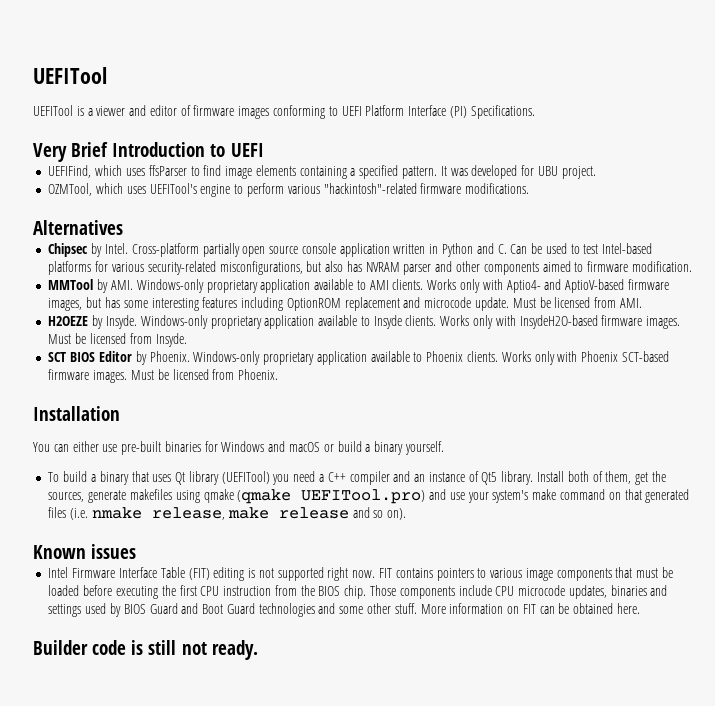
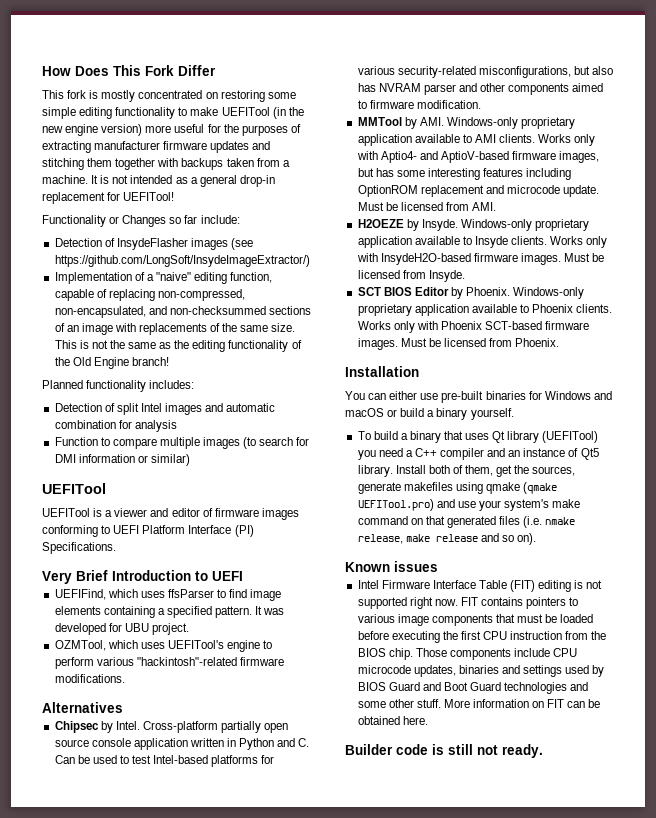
(33, 75) none -> [42,65,216,76] [42,90,296,102] [42,107,304,119] [42,124,301,136] [42,141,271,153] [42,158,290,170] [42,175,275,187] [42,192,175,204] [42,215,240,227] [54,238,254,250] [54,255,310,267] [54,272,273,284] [54,289,245,301] [54,306,311,318] [54,323,296,335] [54,340,302,352] [54,357,169,369] [42,380,195,392] [54,403,276,415] [54,420,177,432] [54,437,310,449] [54,454,190,466] How Does This Fork Differ // This fork is mostly concentrated on restoring some simple editing functionality to make UEFITool (in the new engine version) more useful for the purposes of extracting manufacturer firmware updates and stitching them together with backups taken from a machine. It is not intended as a general drop-in replacement for UEFITool! // Functionality or Changes so far include: // Detection of InsydeFlasher images (see https://github.com/LongSoft/InsydeImageExtractor/) // Implementation of a "naive" editing function, capable of replacing non-compressed, non-encapsulated, and non-checksummed sections of an image with replacements of the same size. This is not the same as the editing functionality of the Old Engine branch! // Planned functionality includes: // Detection of split Intel images and automatic combination for analysis // Function to compare multiple images (to search for DMI information or similar) //

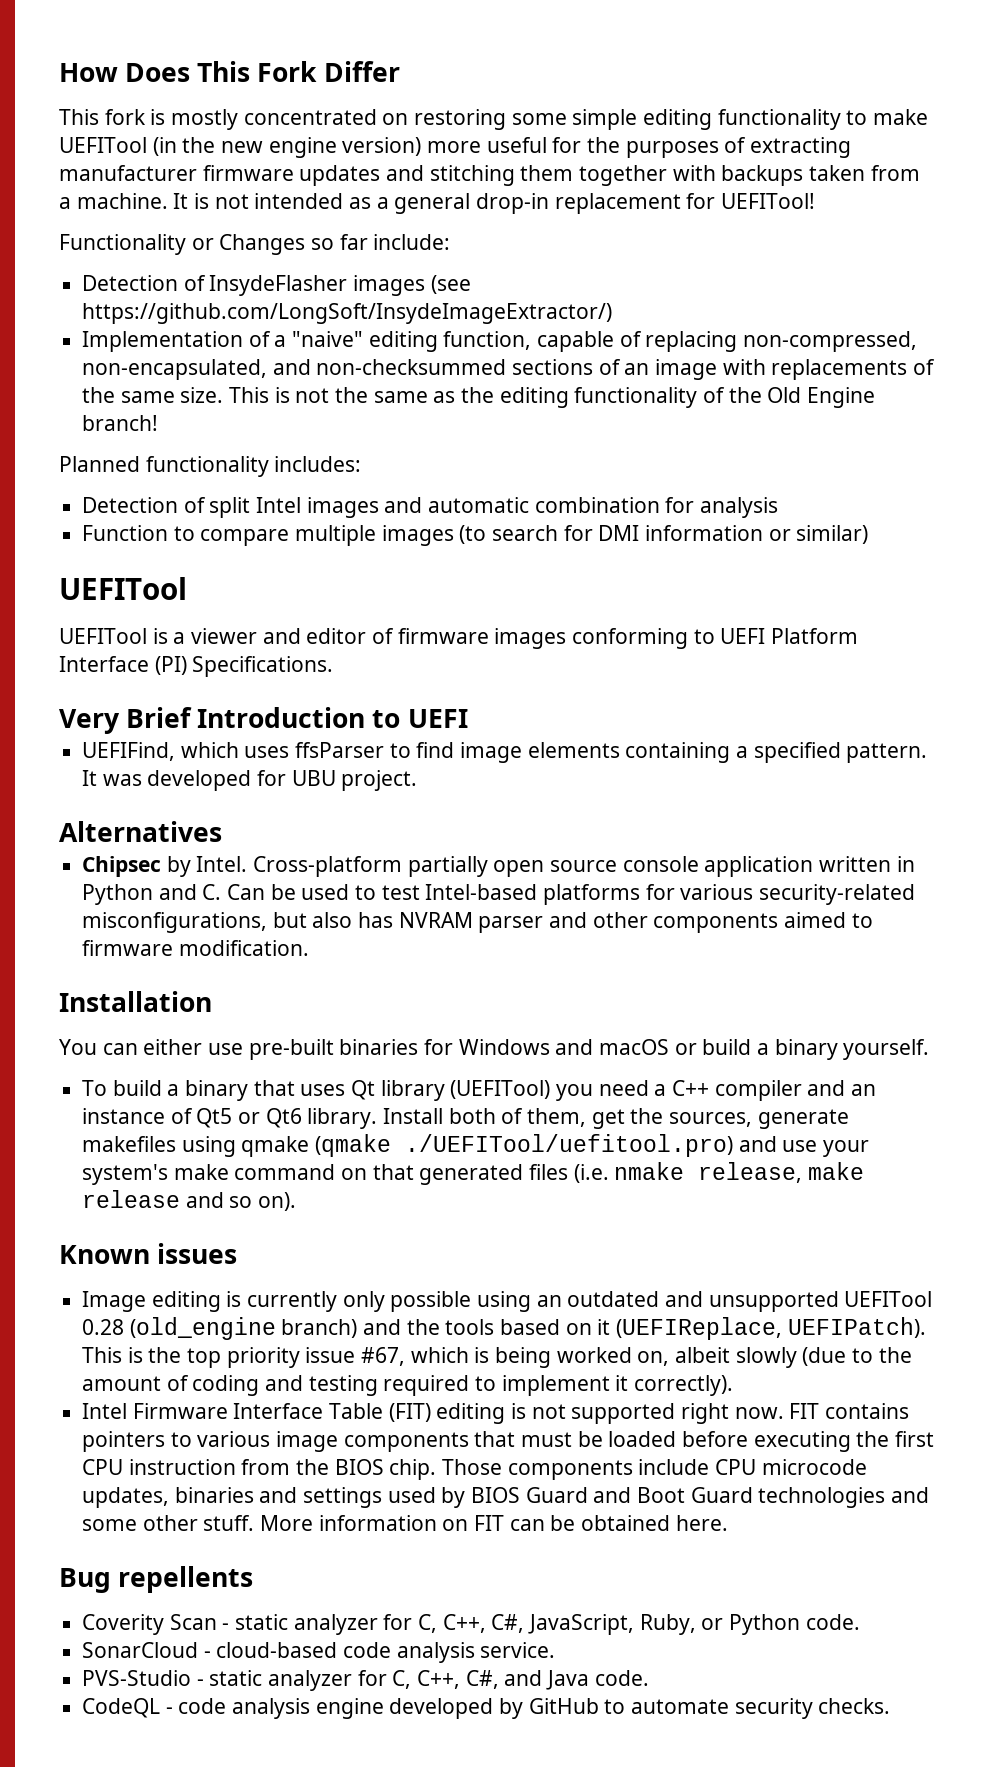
[54,640,273,652] [54,657,284,669] [54,674,125,683] // OZMTool, which uses UEFITool's engine to perform various "hackintosh"-related firmware modifications. -> (418, 780) none
[357,117,576,129] [357,134,596,146] [356,151,600,163] [357,168,572,180] [357,185,600,197] [357,202,497,211] [357,219,590,231] [357,236,608,248] [356,253,605,265] [357,270,465,282] [357,287,585,299] [357,304,613,316] [357,321,590,333] [357,338,560,350] // MMTool by AMI. Windows-only proprietary application available to AMI clients. Works only with Aptio4- and AptioV-based firmware images, but has some interesting features including OptionROM replacement and microcode update. Must be licensed from AMI. // H2OEZE by Insyde. Windows-only proprietary application available to Insyde clients. Works only with InsydeH2O-based firmware images. Must be licensed from Insyde. // SCT BIOS Editor by Phoenix. Windows-only proprietary application available to Phoenix clients. Works only with Phoenix SCT-based firmware images. Must be licensed from Phoenix. -> (309, 948) none
(599, 454) none -> [238,1108,302,1128] or Qt6
[357,499,434,511] UEFITool.pro) -> [405,1134,734,1157] ./UEFITool/uefitool.pro)
(438, 566) none -> [82,1291,933,1312] [82,1317,926,1340] [82,1347,912,1368] [82,1375,734,1396] // Image editing is currently only possible using an outdated and unsupported UEFITool 0.28 (old_engine branch) and the tools based on it (UEFIReplace, UEFIPatch). This is the top priority issue #67, which is being worked on, albeit slowly (due to the amount of coding and testing required to implement it correctly).
[345,744,543,758] Builder code is still not ready. -> [59,1566,254,1593] [82,1614,860,1635] [82,1642,556,1663] [82,1670,649,1691] [82,1698,891,1719] Bug repellents // Coverity Scan - static analyzer for C, C++, C#, JavaScript, Ruby, or Python code. // SonarCloud - cloud-based code analysis service. // PVS-Studio - static analyzer for C, C++, C#, and Java code. // CodeQL - code analysis engine developed by GitHub to automate security checks.

